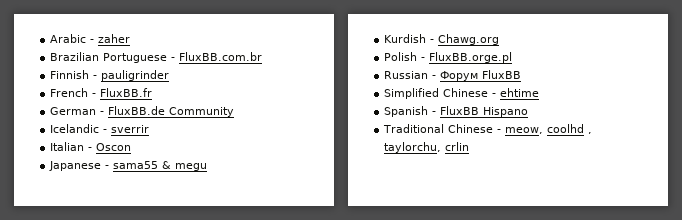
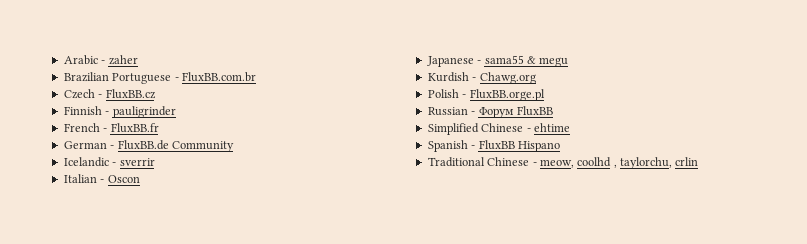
(263, 56) none -> [63,89,156,99] // Czech - FluxBB.cz

